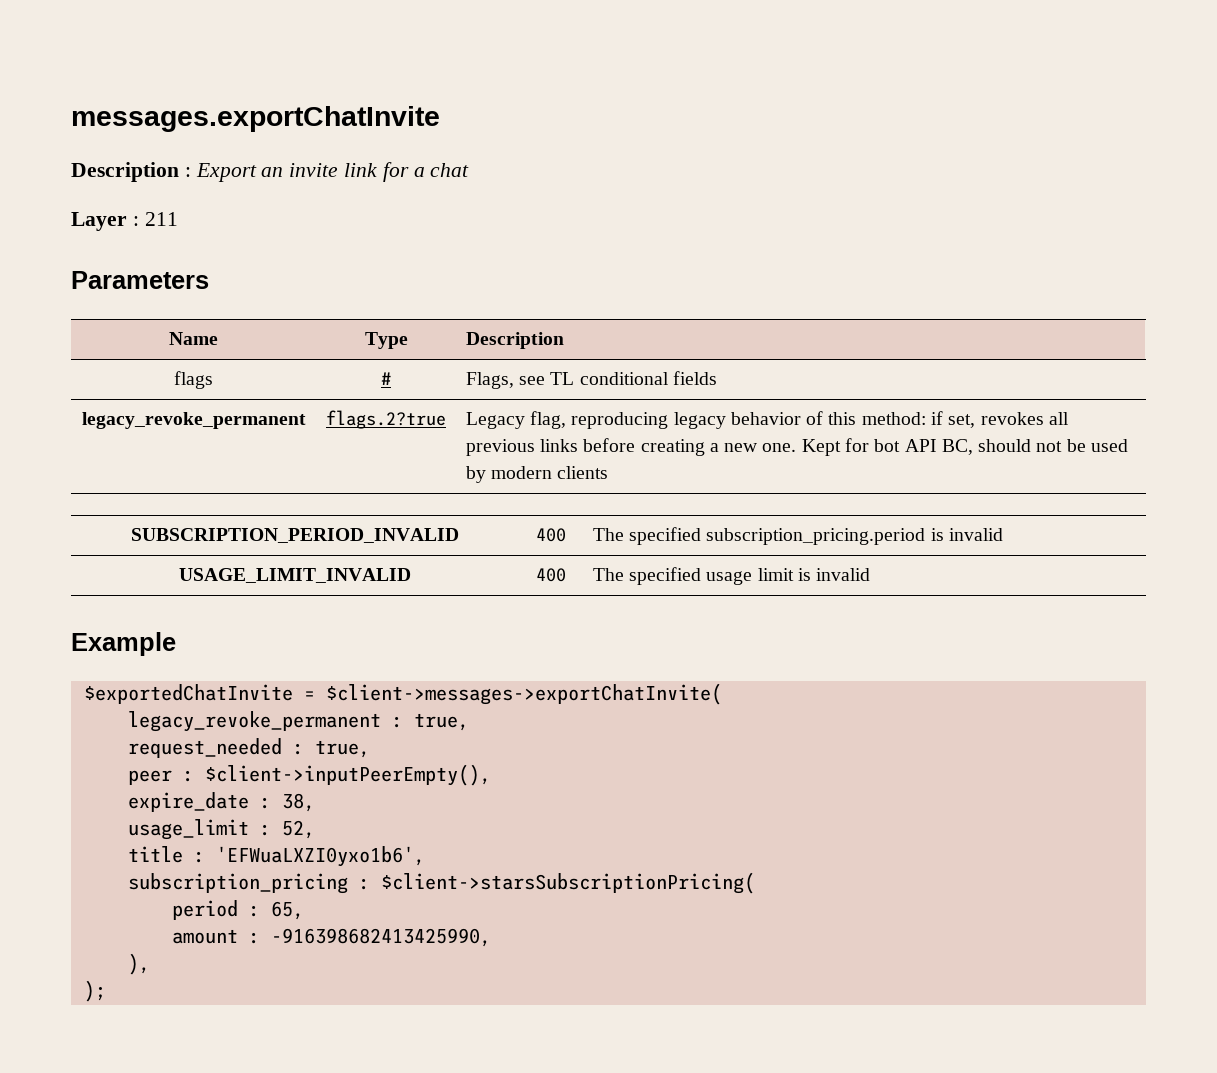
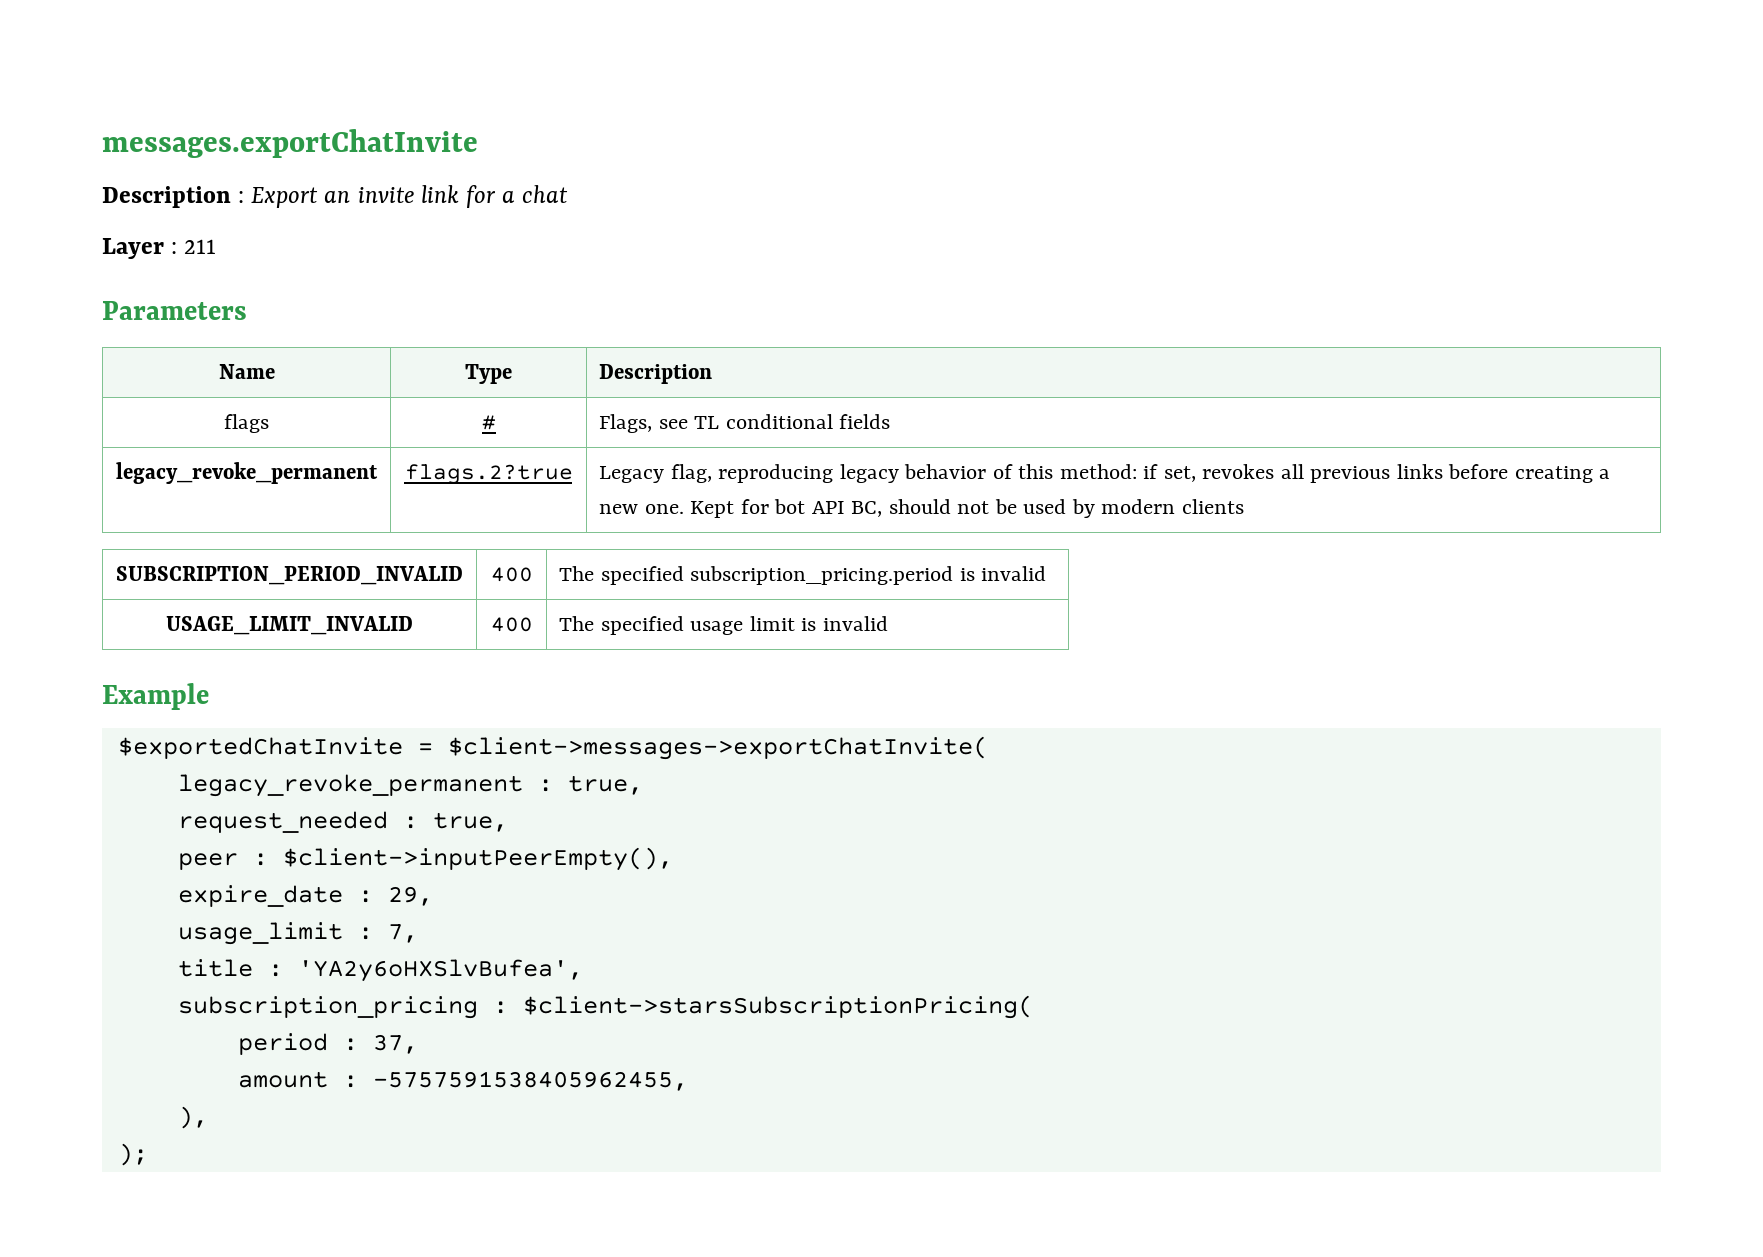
[281,793,315,812] 38, -> [387,886,433,906] 29,
[281,820,315,839] 52, -> [387,924,418,943] 7,
[215,846,425,867] 'EFWuaLXZI0yxo1b6', -> [297,959,583,982] 'YA2y6oHXSlvBufea',
[270,901,304,920] 65, -> [372,1034,418,1054] 37,
[270,928,491,947] -916398682413425990, -> [372,1071,688,1091] -5757591538405962455,

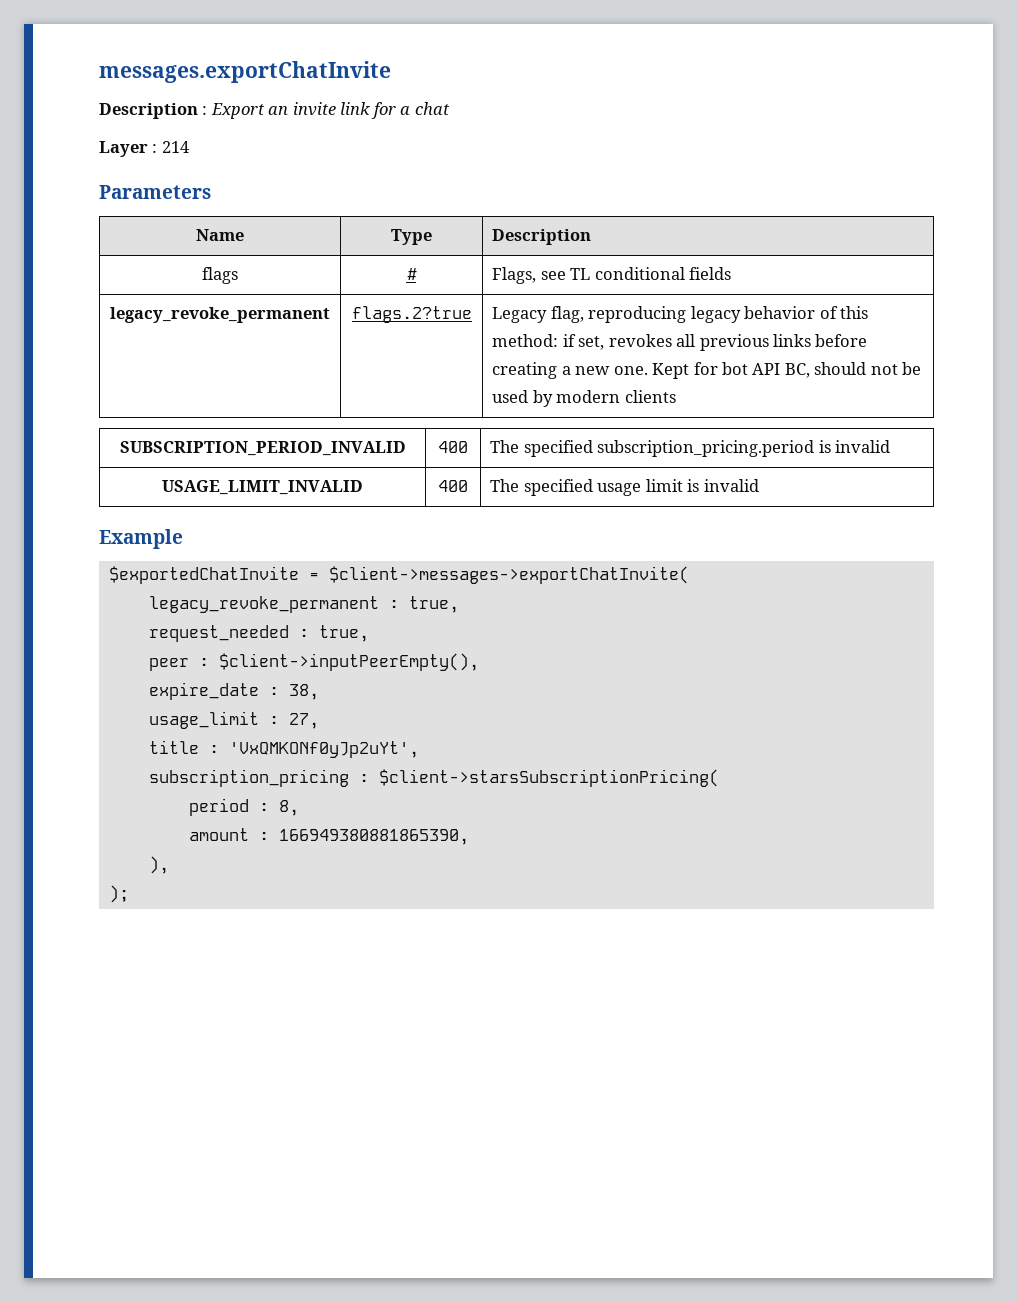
[184,239,217,254] 211 -> [161,141,189,153] 214
[387,886,433,906] 29, -> [288,684,319,700] 38,
[387,924,418,943] 7, -> [288,713,319,729] 27,
[297,959,583,982] 'YA2y6oHXSlvBufea', -> [228,741,419,758] 'VxQMKONf0yJp2uYt',
[372,1034,418,1054] 37, -> [278,800,299,816] 8,
[372,1071,688,1091] -5757591538405962455, -> [278,829,469,845] 166949380881865390,

